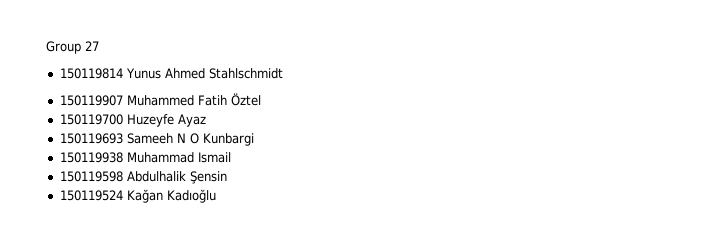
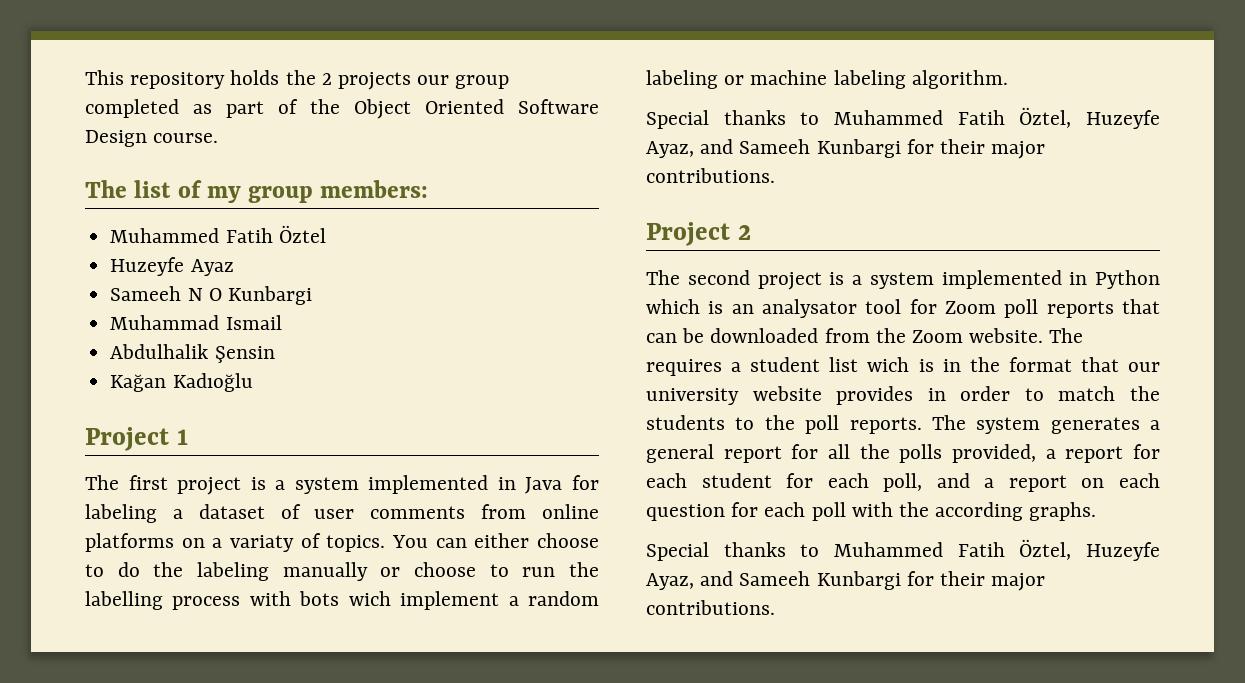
[46,41,99,54] [59,68,283,79] [59,95,123,106] Group 27 // 150119814 Yunus Ahmed Stahlschmidt // 150119907 -> [85,70,510,90] [85,99,599,119] [85,130,219,147] [85,180,429,203] This repository holds the 2 projects our group completed as part of the Object Oriented Software Design course. // The list of my group members: //
[59,114,123,125] 150119700 -> (326, 234) none
[59,133,123,144] 150119693 -> (234, 267) none
[59,152,123,163] 150119938 -> (312, 295) none
[59,171,123,182] 150119598 -> (282, 322) none
[59,190,123,201] 150119524 -> (275, 354) none
(216, 196) none -> [85,427,188,451] [85,475,599,495] [85,504,599,523] [85,533,599,552] [85,562,599,581] [85,591,599,610] [646,70,1008,89] [646,107,1160,129] [646,139,1046,159] [646,168,775,183] [646,222,751,246] [646,270,1160,290] [646,299,1160,318] [646,328,1084,343] [646,357,1160,376] [646,386,1160,405] [646,415,1160,434] [646,444,1160,463] [646,473,1160,492] [646,502,1097,521] [646,539,1160,561] [646,571,1046,591] [646,600,775,615] // Project 1 // The first project is a system implemented in Java for labeling a dataset of user comments from online platforms on a variaty of topics. You can either choose to do the labeling manually or choose to run the labelling process with bots wich implement a random labeling or machine labeling algorithm. // Special thanks to Muhammed Fatih Öztel, Huzeyfe Ayaz, and Sameeh Kunbargi for their major contributions. // Project 2 // The second project is a system implemented in Python which is an analysator tool for Zoom poll reports that can be downloaded from the Zoom website. The requires a student list wich is in the format that our university website provides in order to match the students to the poll reports. The system generates a general report for all the polls provided, a report for each student for each poll, and a report on each question for each poll with the according graphs. // Special thanks to Muhammed Fatih Öztel, Huzeyfe Ayaz, and Sameeh Kunbargi for their major contributions.

